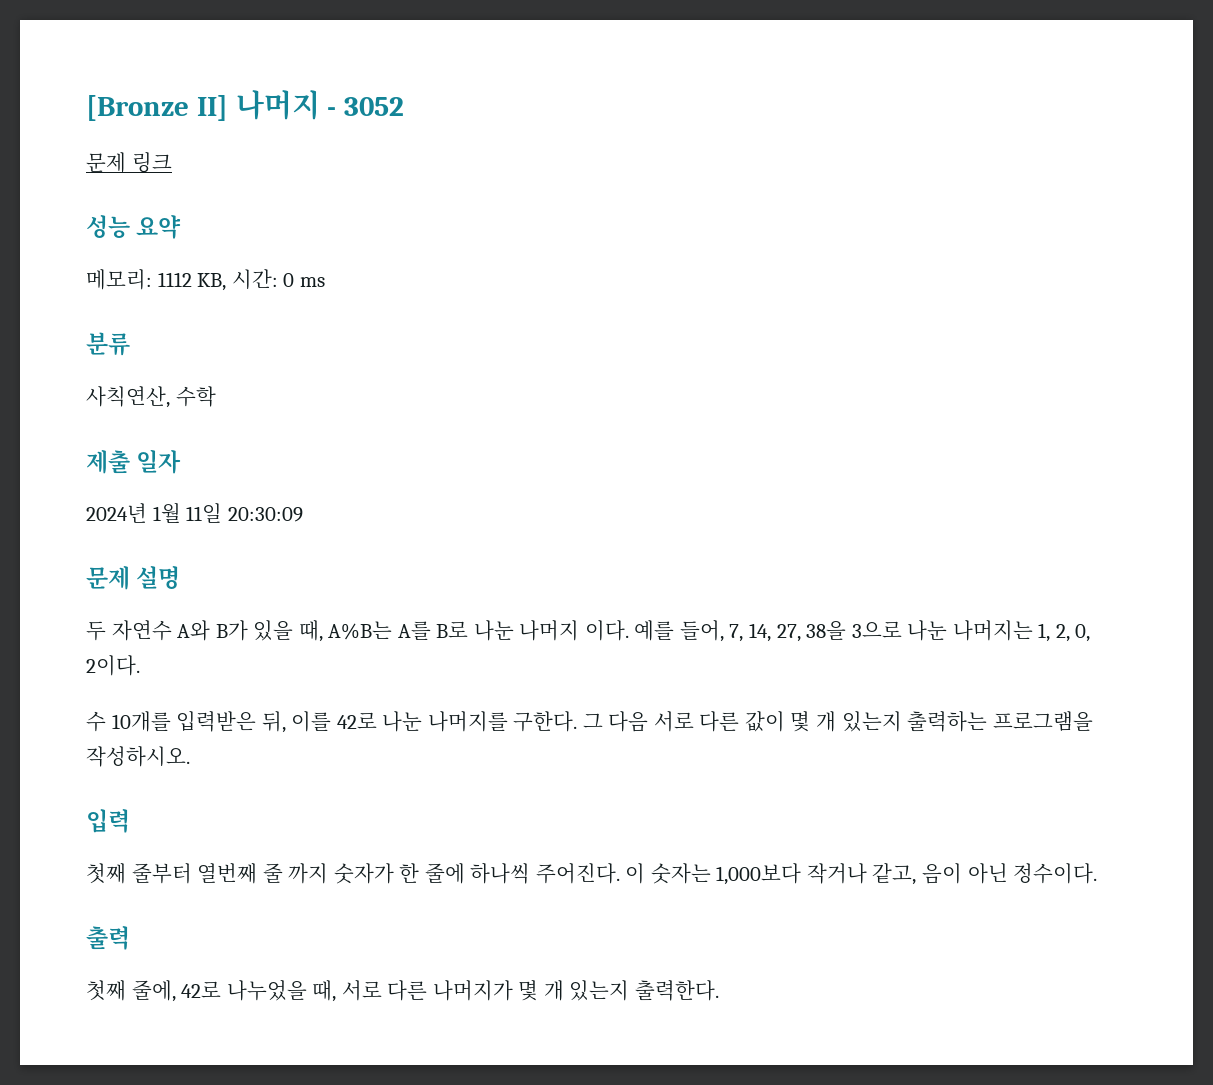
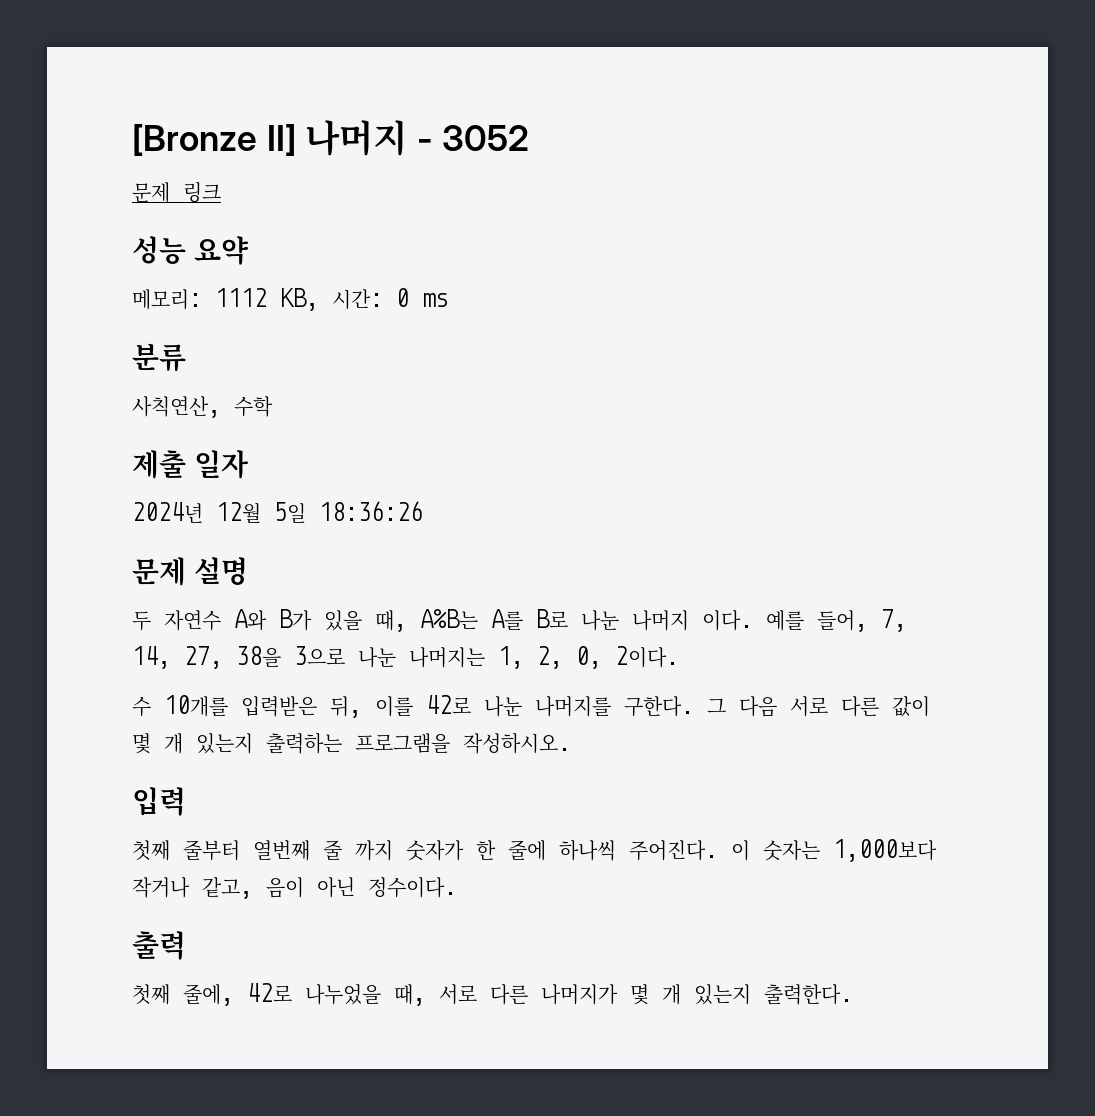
[152,502,303,523] 1월 11일 20:30:09 -> [216,501,423,523] 12월 5일 18:36:26

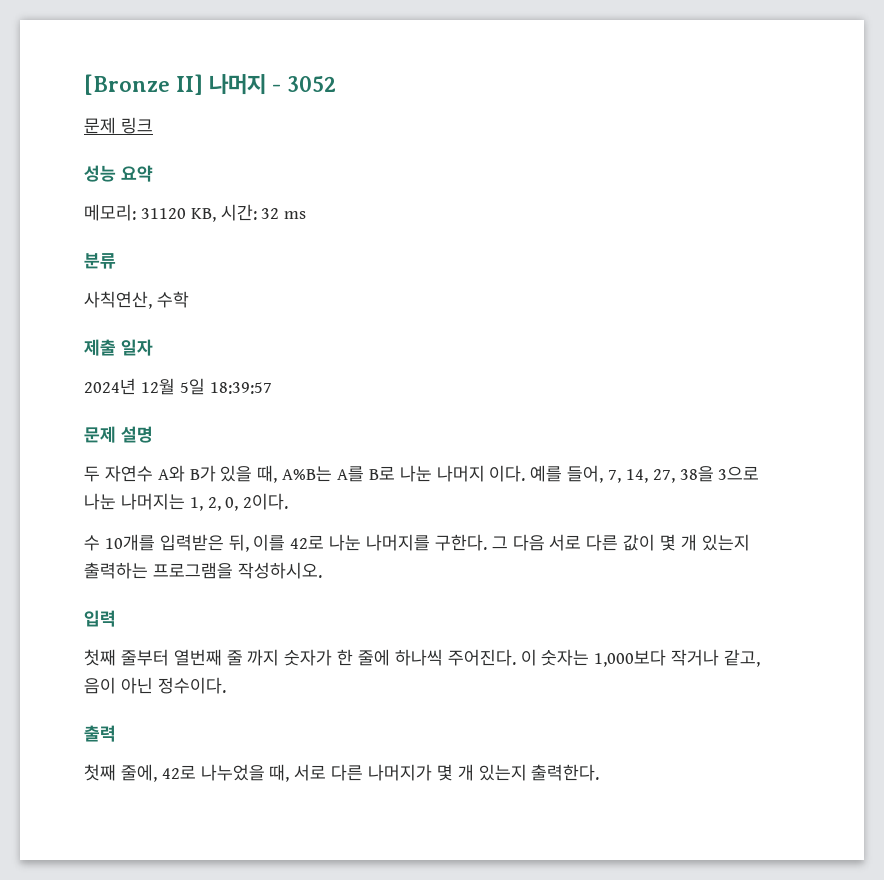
[215,288,267,307] 1112 -> [140,208,186,219] 31120
[396,288,409,307] 0 -> [261,208,280,219] 32
[319,501,423,521] 18:36:26 -> [209,382,272,394] 18:39:57

